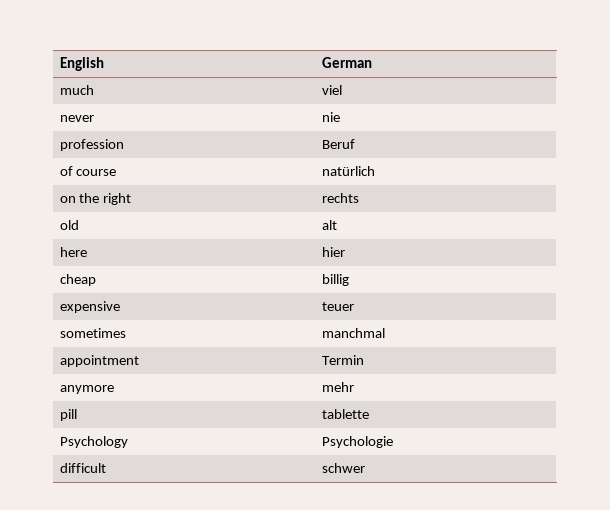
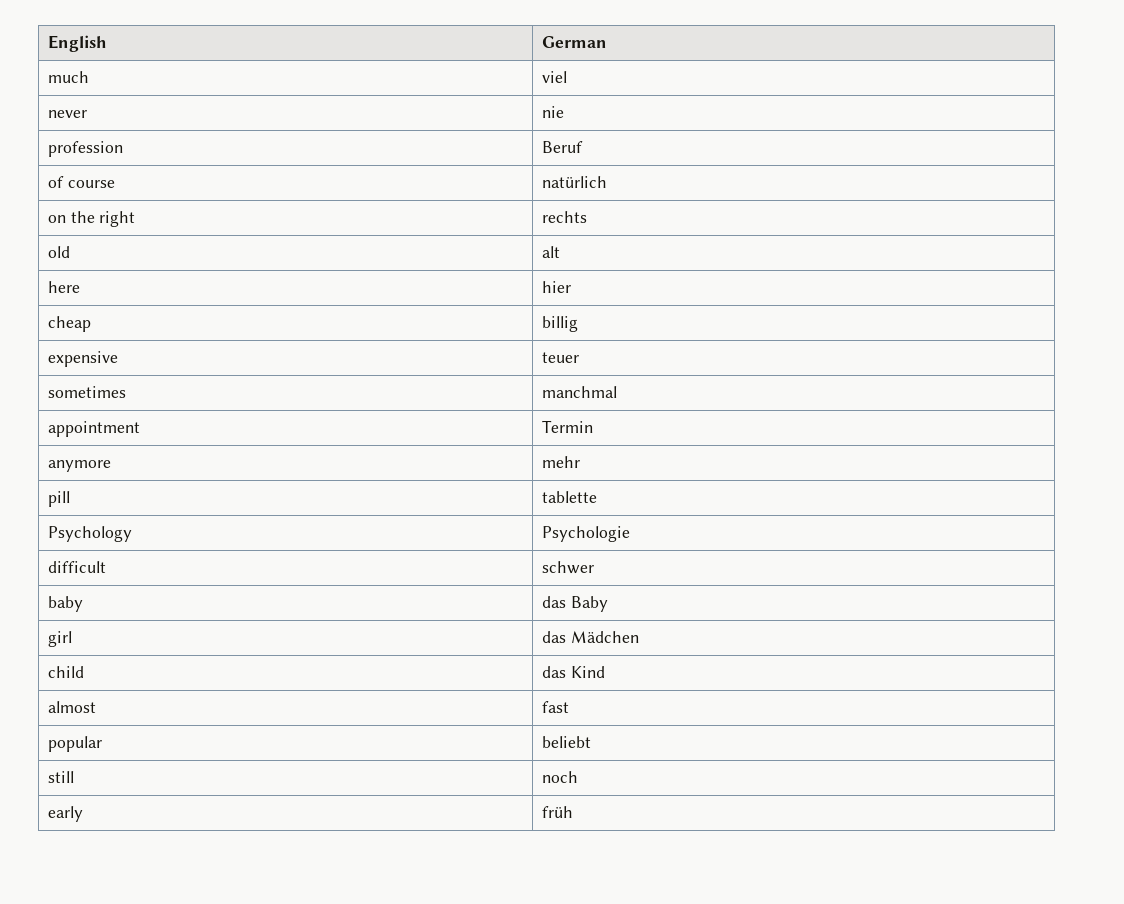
(365, 468) none -> [48,596,84,612] [542,596,608,612] [48,631,73,647] [542,631,639,643] [48,666,85,678] [542,666,605,678] [48,701,97,713] [542,701,570,713] [48,736,103,752] [542,736,592,748] [48,771,75,783] [542,771,579,783] [48,806,84,822] [542,806,574,818] // baby | das Baby // girl | das Mädchen // child | das Kind // almost | fast // popular | beliebt // still | noch // early | früh

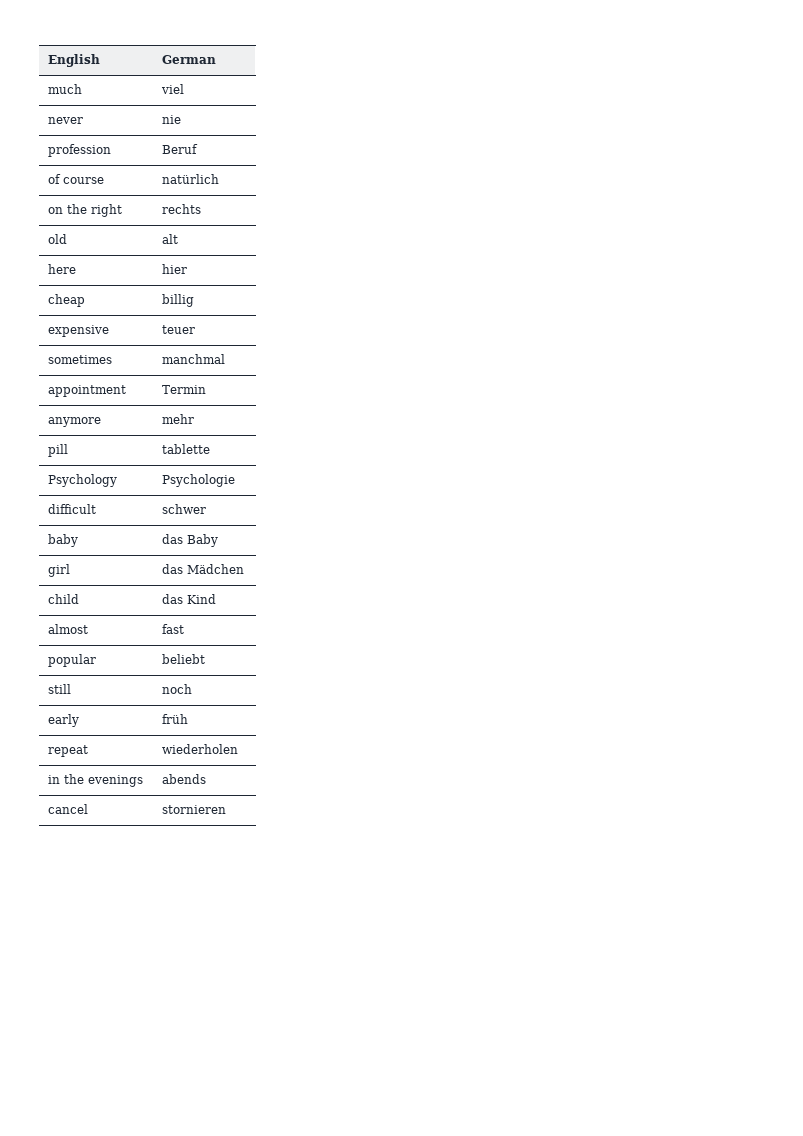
(574, 812) none -> [48,745,89,757] [162,744,239,754] [48,774,144,787] [162,774,207,784] [48,804,89,814] [162,805,227,814] // repeat | wiederholen // in the evenings | abends // cancel | stornieren

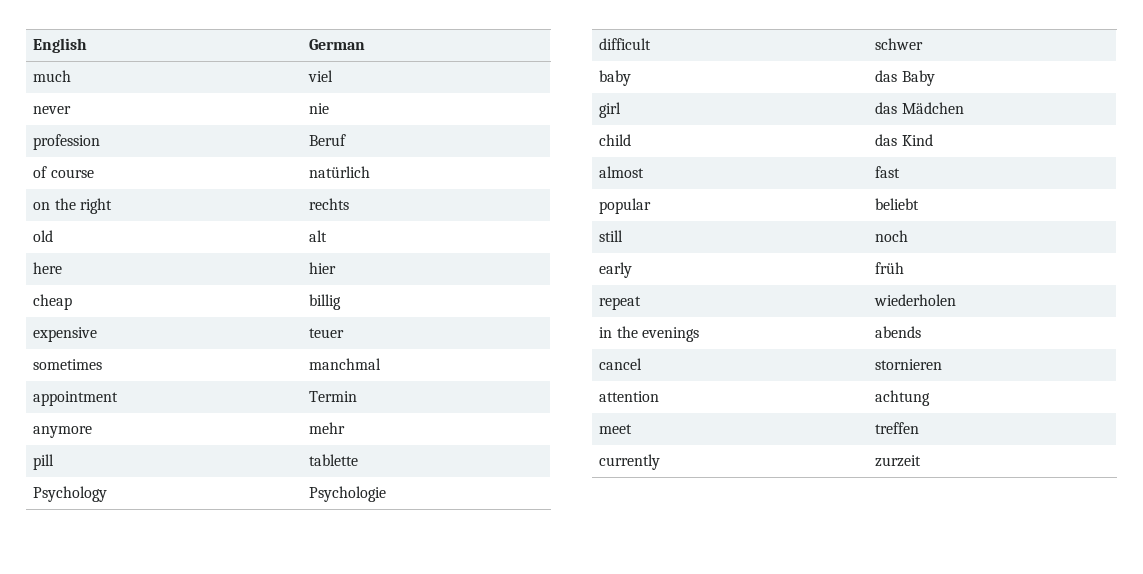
(227, 809) none -> [599,391,660,402] [875,390,931,406] [599,424,633,434] [875,422,920,434] [599,454,661,470] [875,455,922,467] // attention | achtung // meet | treffen // currently | zurzeit

